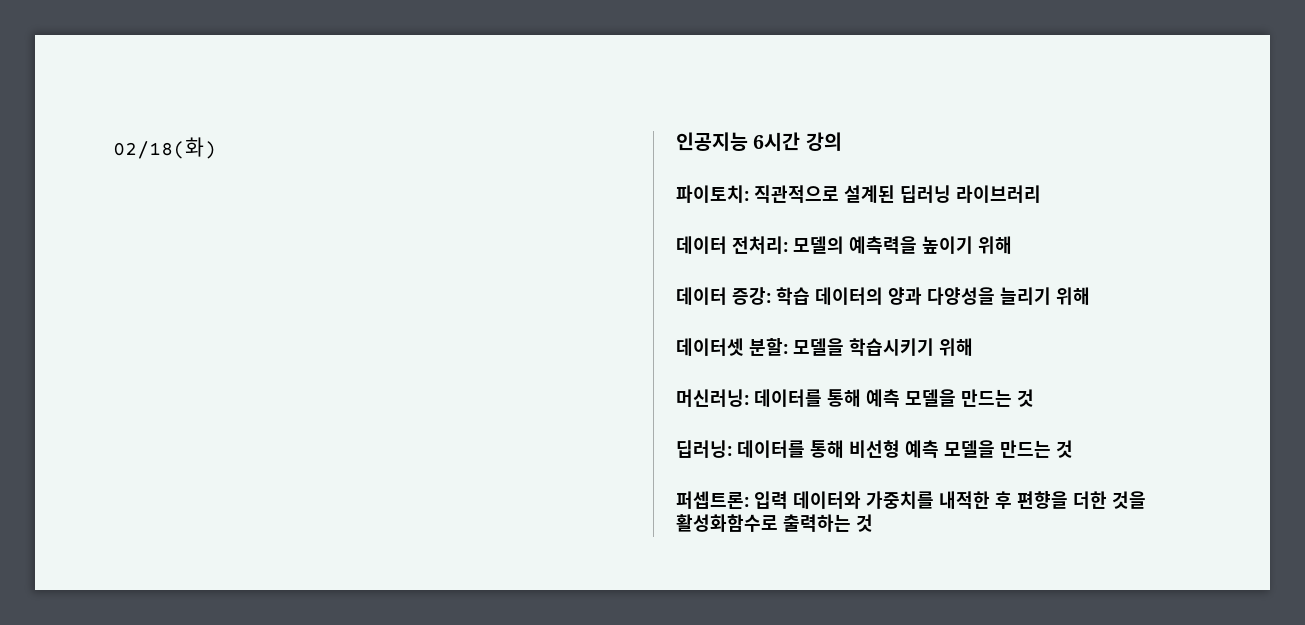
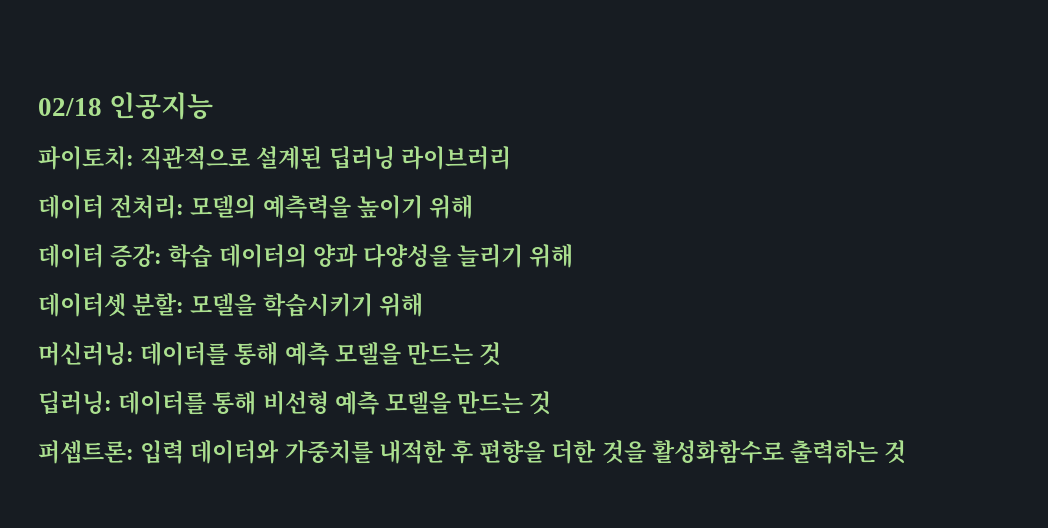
[113,137,216,159] 02/18(화) // -> [38,98,102,116] 02/18
[753,132,842,151] 6시간 강의 -> (214, 106) none

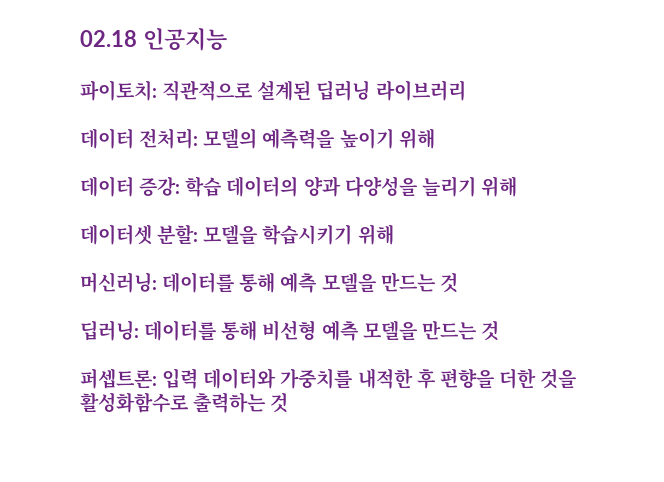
[38,98,102,116] 02/18 -> [80,30,137,47] 02.18

